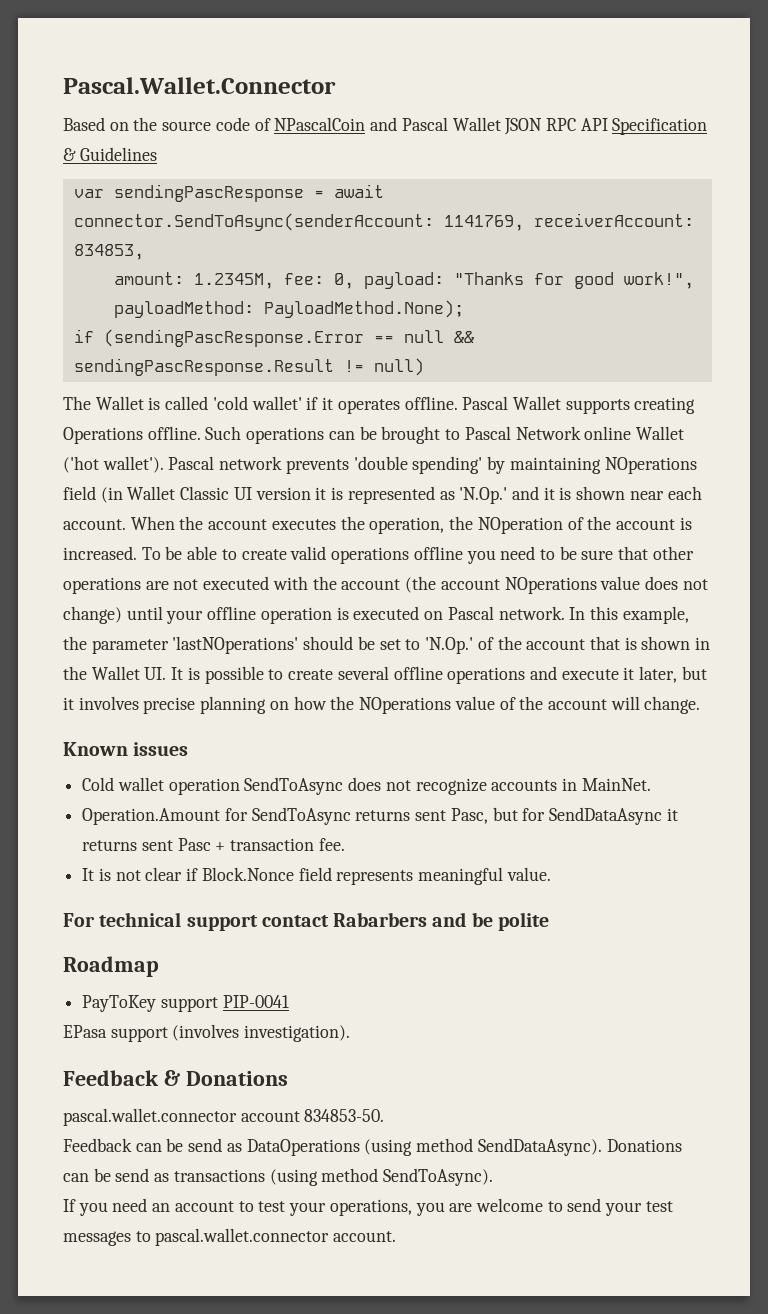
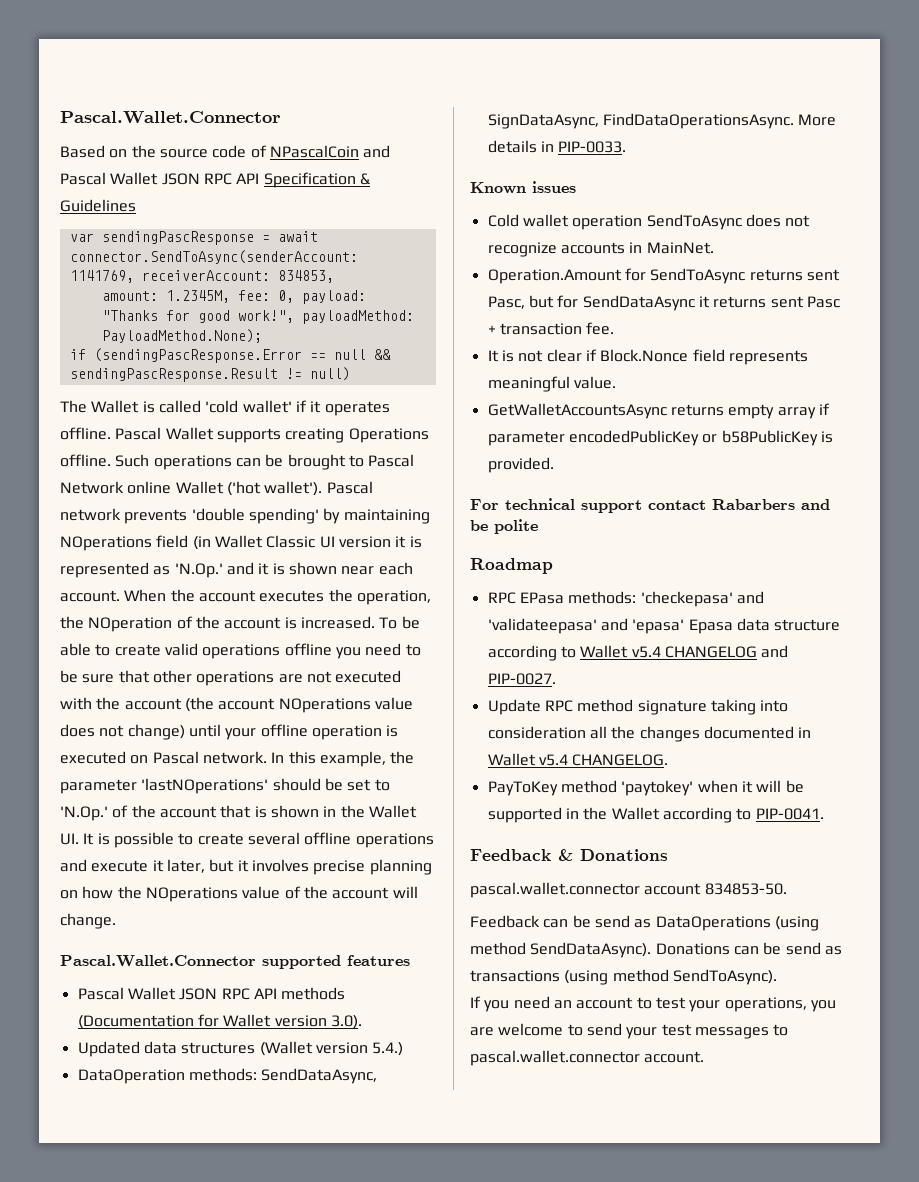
(701, 705) none -> [60,955,410,969] [77,987,346,1000] [77,1014,362,1029] [77,1041,404,1057] [77,1068,378,1084] [487,113,837,129] [487,140,627,153] // Pascal.Wallet.Connector supported features // Pascal Wallet JSON RPC API methods (Documentation for Wallet version 3.0). // Updated data structures (Wallet version 5.4.) // DataOperation methods: SendDataAsync, SignDataAsync, FindDataOperationsAsync. More details in PIP-0033.
(551, 874) none -> [487,403,830,419] [487,430,833,446] [487,457,554,473] // GetWalletAccountsAsync returns empty array if parameter encodedPublicKey or b58PublicKey is provided.
[82,995,289,1012] [63,1024,351,1042] PayToKey support PIP-0041 // EPasa support (involves investigation). -> [487,591,764,607] [487,618,841,634] [487,645,789,661] [487,673,556,685] [487,699,789,715] [487,726,812,742] [487,753,669,766] [487,780,804,796] [487,807,824,823] RPC EPasa methods: 'checkepasa' and 'validateepasa' and 'epasa' Epasa data structure according to Wallet v5.4 CHANGELOG and PIP-0027. // Update RPC method signature taking into consideration all the changes documented in Wallet v5.4 CHANGELOG. // PayToKey method 'paytokey' when it will be supported in the Wallet according to PIP-0041.

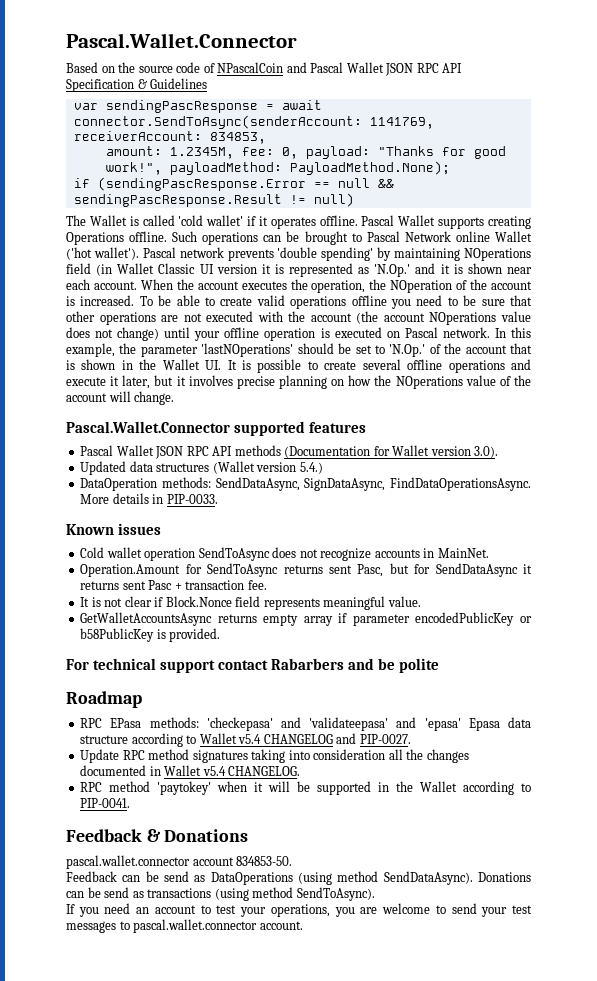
[637,700,707,715] signature -> [192,750,248,763] signatures
[487,781,558,796] PayToKey -> [80,782,103,792] RPC

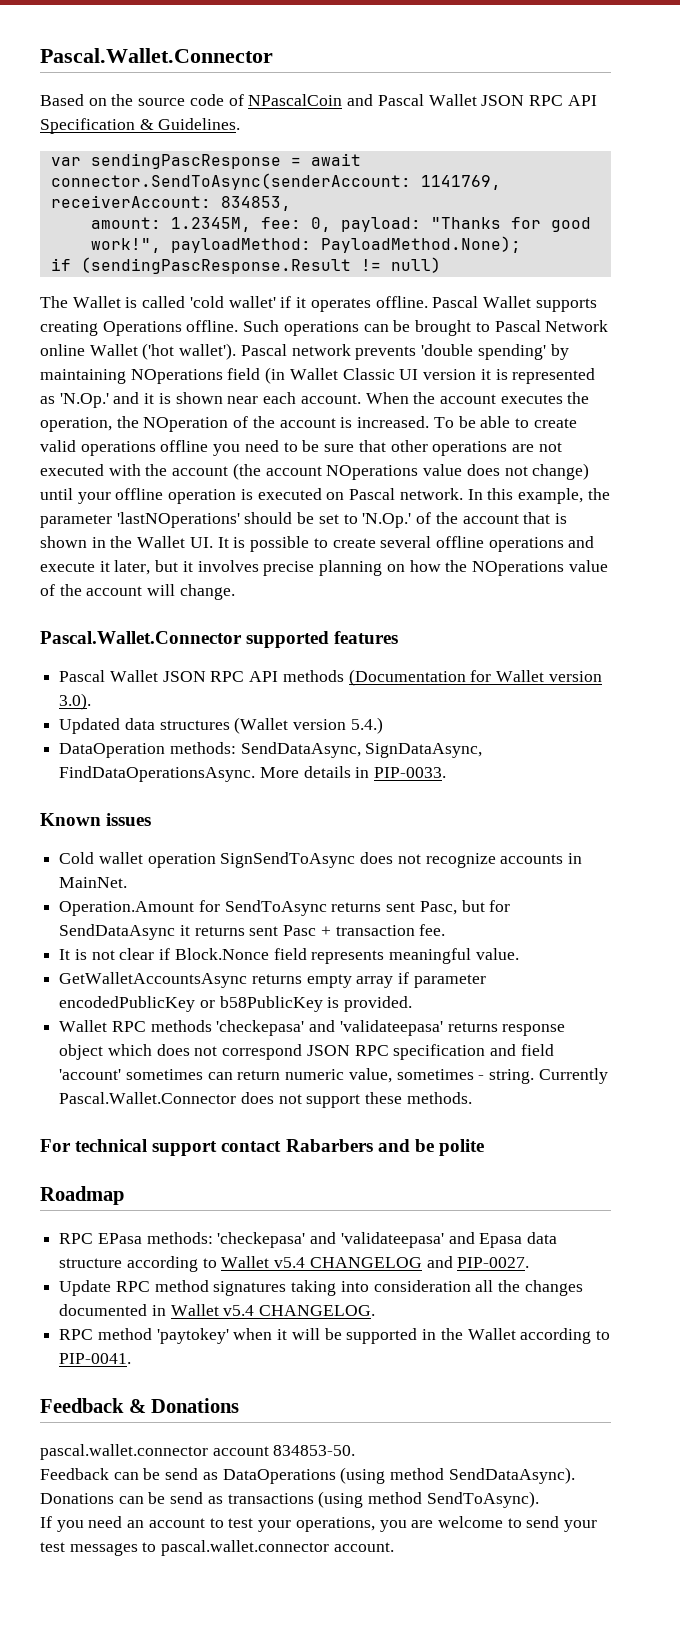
[150,78,208,89] Guidelines -> [158,118,241,130] Guidelines.
[97,177,394,191] [73,194,282,207] (sendingPascResponse.Error == null && sendingPascResponse.Result -> [80,257,351,274] (sendingPascResponse.Result
[198,547,270,561] SendToAsync -> [220,852,356,868] SignSendToAsync
(221, 635) none -> [59,1020,566,1036] [59,1044,554,1060] [59,1068,608,1084] [59,1092,472,1108] // Wallet RPC methods 'checkepasa' and 'validateepasa' returns response object which does not correspond JSON RPC specification and field 'account' sometimes can return numeric value, sometimes - string. Currently Pascal.Wallet.Connector does not support these methods.
[424,718,461,731] 'epasa' -> (475, 1238) none

